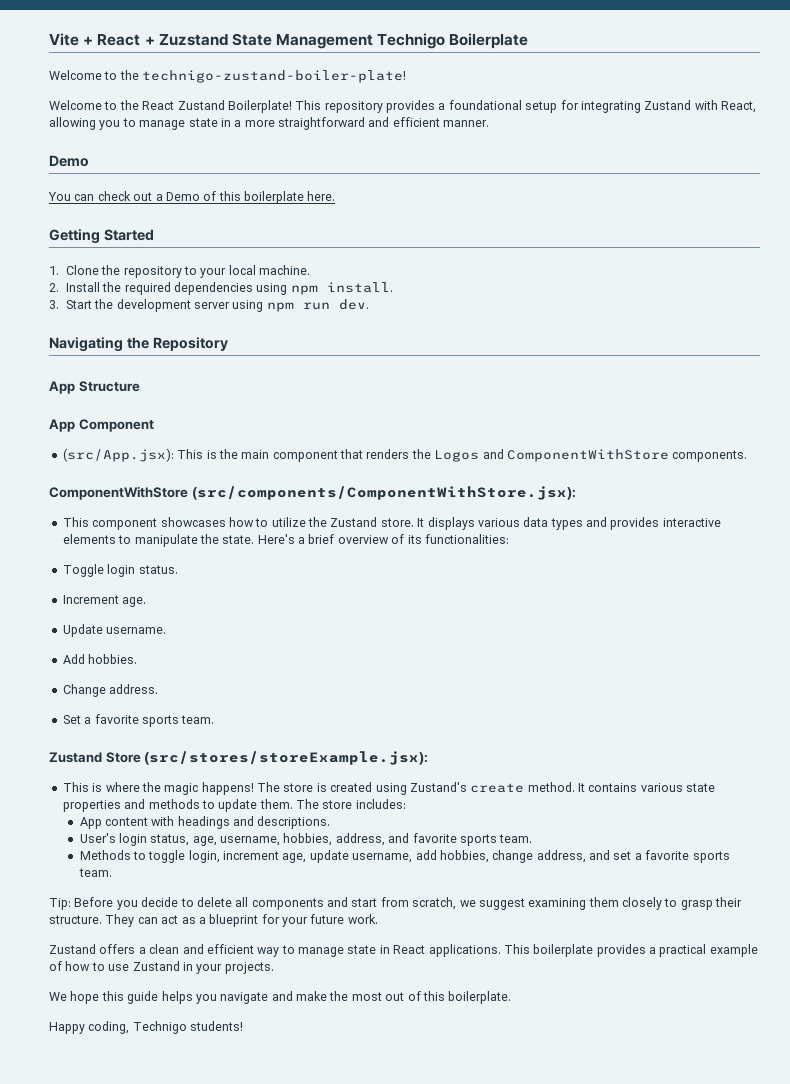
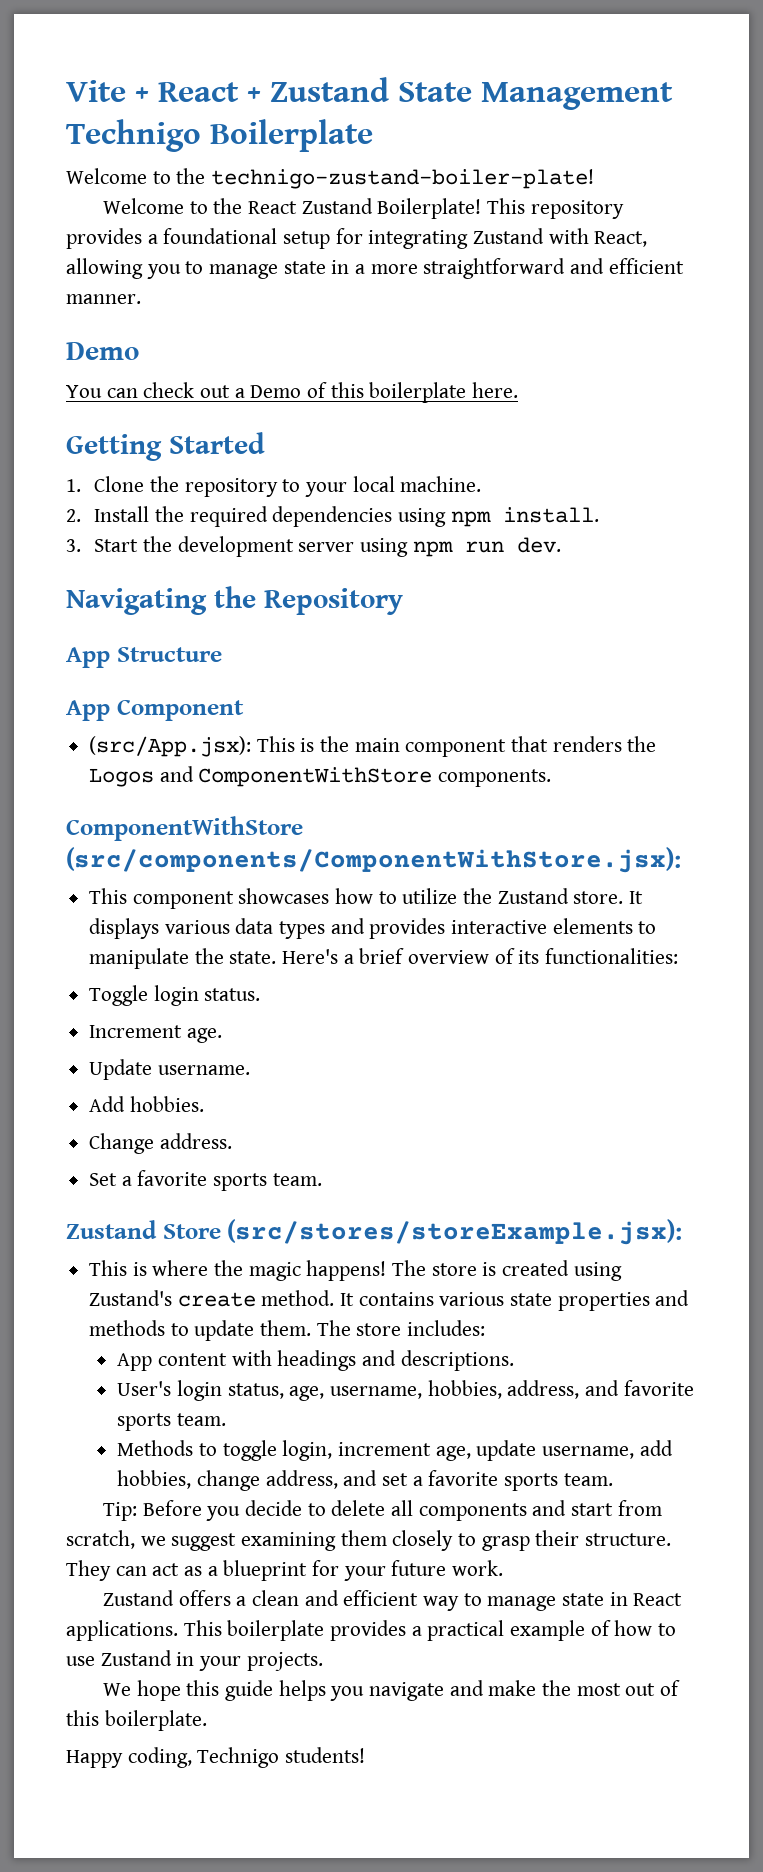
[158,34,228,46] Zuzstand -> [270,77,389,102] Zustand

